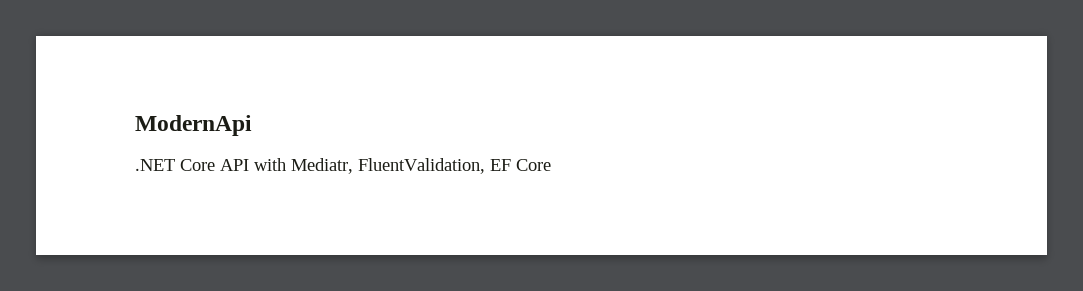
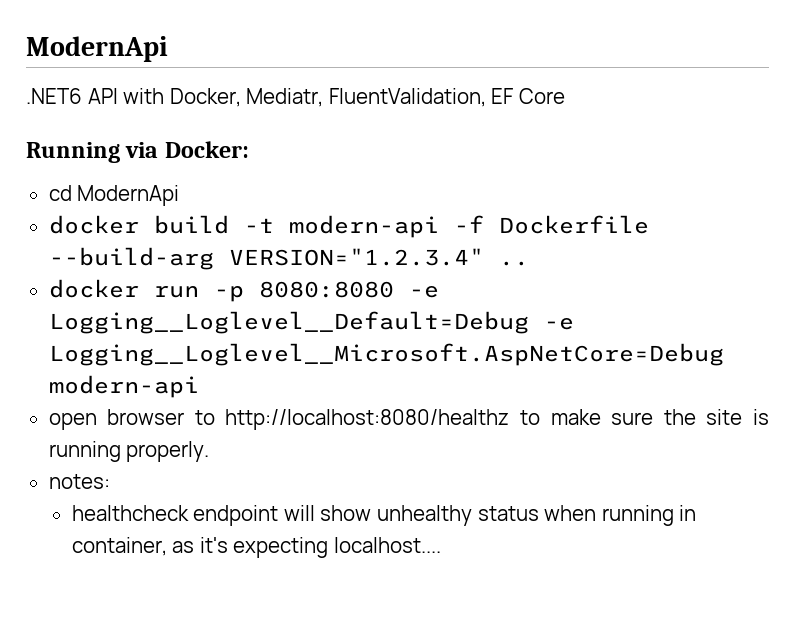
[135,115,252,136] [135,159,215,171] ModernApi // .NET Core -> [26,36,168,62] [26,88,82,104] ModernApi // .NET6
(286, 164) none -> [169,88,241,107] Docker,
(551, 165) none -> [26,141,249,163] [48,185,180,206] [48,215,649,238] [48,247,529,270] [48,279,439,302] [48,311,574,334] [48,343,724,366] [48,375,199,398] [48,409,770,430] [48,441,210,462] [48,474,110,489] [71,505,697,526] [71,537,441,558] // Running via Docker: // cd ModernApi // docker build -t modern-api -f Dockerfile --build-arg VERSION="1.2.3.4" .. // docker run -p 8080:8080 -e Logging__Loglevel__Default=Debug -e Logging__Loglevel__Microsoft.AspNetCore=Debug modern-api // open browser to http://localhost:8080/healthz to make sure the site is running properly. // notes: // healthcheck endpoint will show unhealthy status when running in container, as it's expecting localhost....

